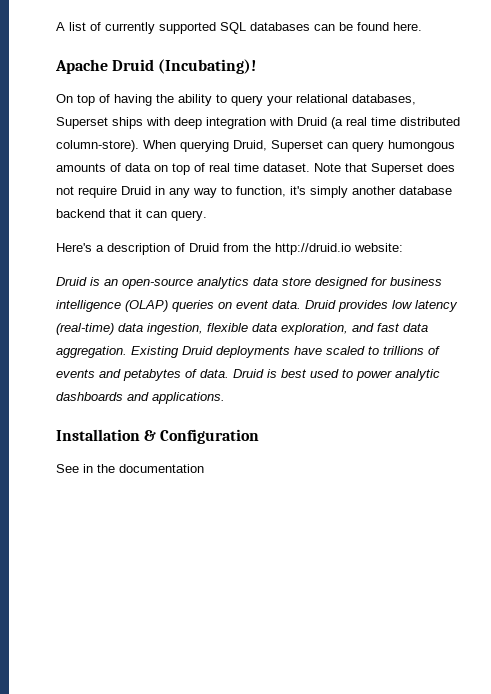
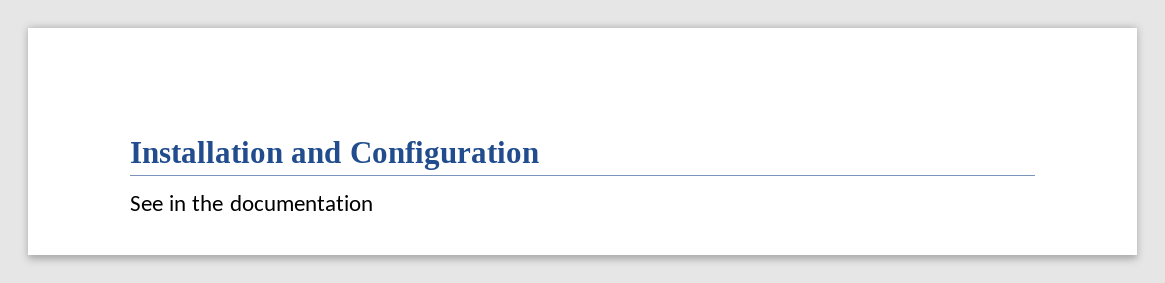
[56,22,422,34] [55,59,257,74] [56,94,416,106] [56,117,460,129] [56,140,455,152] [56,163,455,175] [56,186,452,198] [56,209,207,221] [56,243,403,255] [56,277,442,289] [56,300,458,312] [56,323,428,335] [56,346,440,358] [56,369,440,381] [56,392,225,404] [56,429,157,441] A list of currently supported SQL databases can be found here. // Apache Druid (Incubating)! // On top of having the ability to query your relational databases, Superset ships with deep integration with Druid (a real time distributed column-store). When querying Druid, Superset can query humongous amounts of data on top of real time dataset. Note that Superset does not require Druid in any way to function, it's simply another database backend that it can query. // Here's a description of Druid from the http://druid.io website: // Druid is an open-source analytics data store designed for business intelligence (OLAP) queries on event data. Druid provides low latency (real-time) data ingestion, flexible data exploration, and fast data aggregation. Existing Druid deployments have scaled to trillions of events and petabytes of data. Druid is best used to power analytic dashboards and applications. // Installation & -> [130,141,342,163] Installation and

